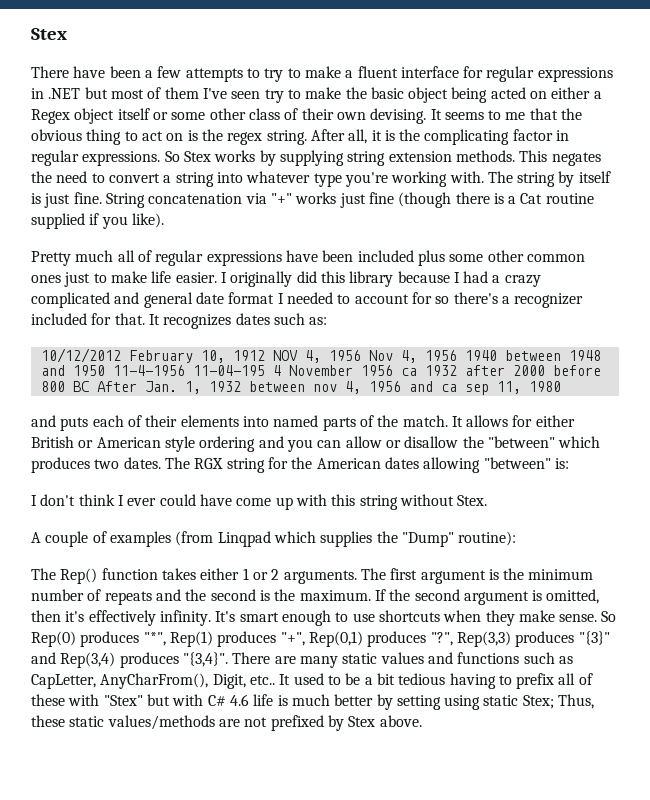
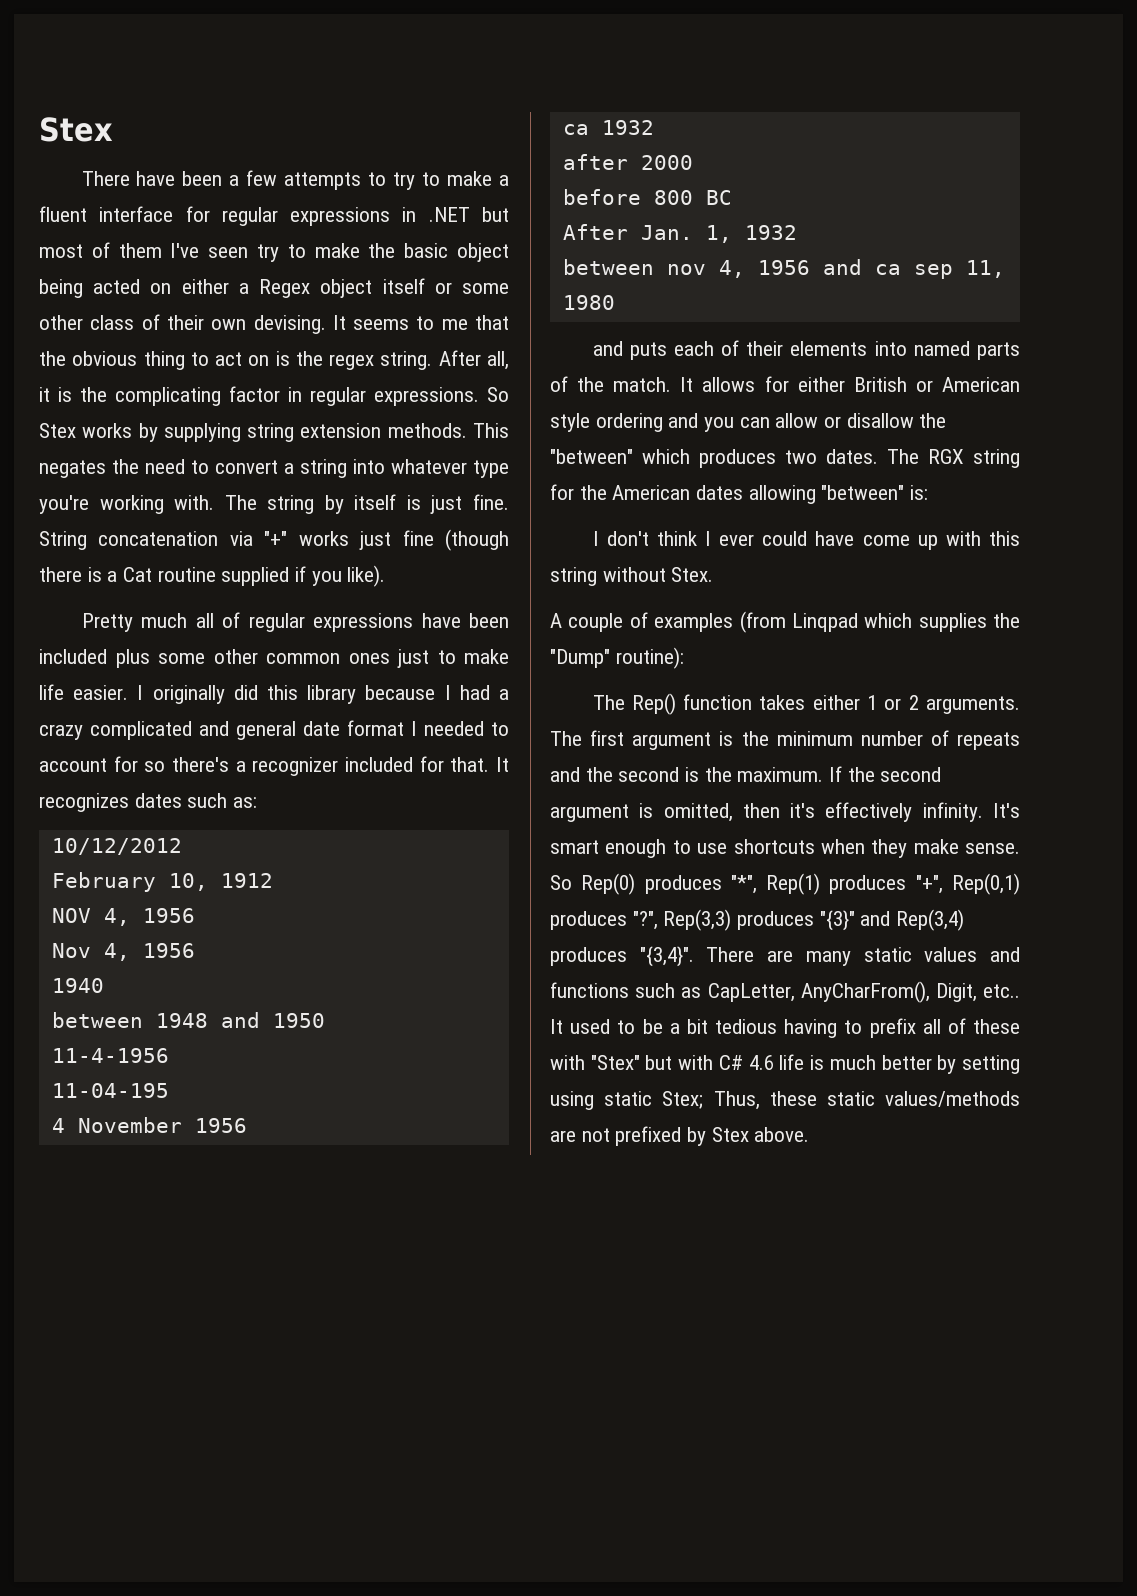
(121, 355) none -> (182, 846) //
(265, 355) none -> (273, 880) //
(361, 355) none -> (195, 915) //
(457, 355) none -> (195, 950) //
(497, 355) none -> (104, 985) //
(105, 370) none -> (325, 1020) //
(185, 370) none -> (169, 1055) //
(265, 370) none -> (169, 1090) //
(393, 370) none -> (247, 1125) //
(457, 370) none -> (654, 127) //
(545, 370) none -> (693, 162) //
(89, 386) none -> (732, 197) //
(241, 386) none -> (797, 232) //

